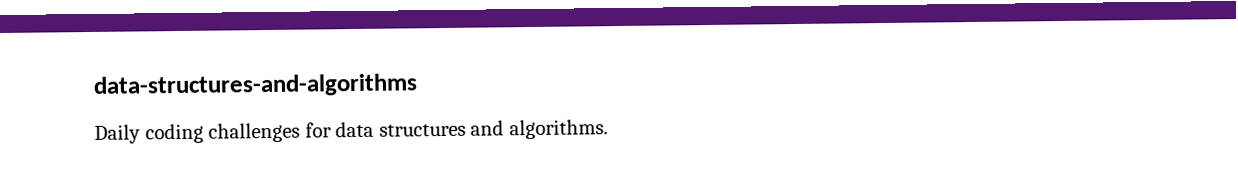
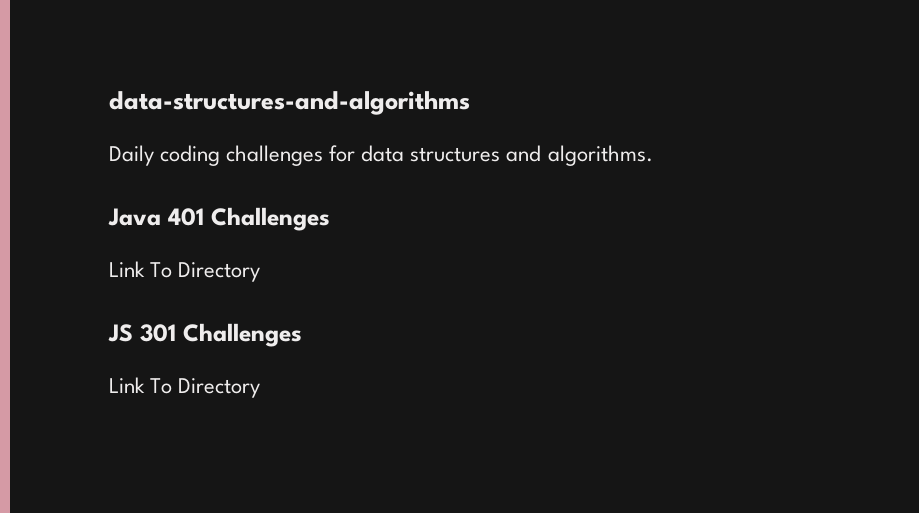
(608, 129) none -> [108,207,330,231] [109,261,261,282] [108,323,302,347] [109,377,261,398] // Java 401 Challenges // Link To Directory // JS 301 Challenges // Link To Directory

